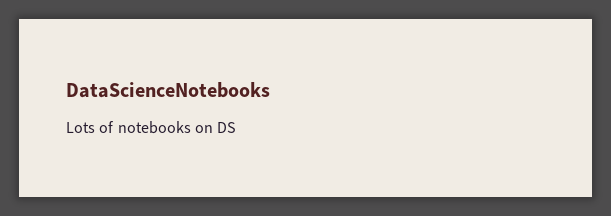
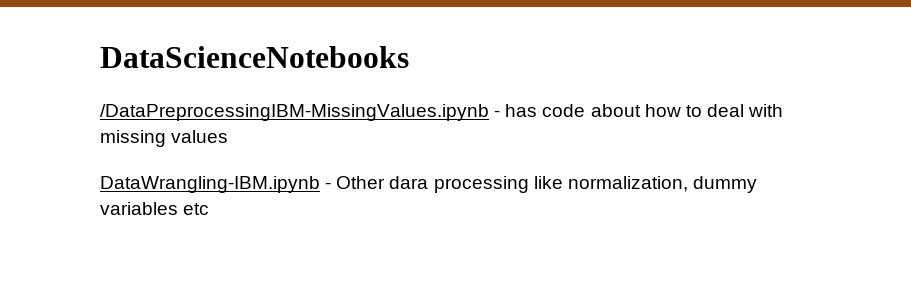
[66,121,237,134] Lots of notebooks on DS -> [100,104,784,121] [100,130,229,147] [100,176,757,193] [100,202,210,215] /DataPreprocessingIBM-MissingValues.ipynb - has code about how to deal with missing values // DataWrangling-IBM.ipynb - Other dara processing like normalization, dummy variables etc

